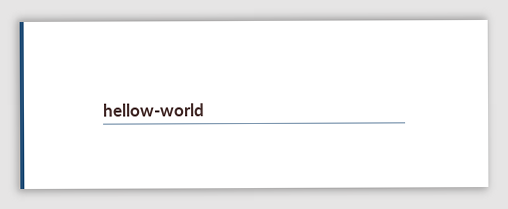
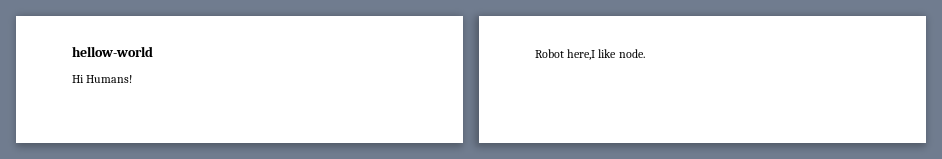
(205, 110) none -> [72,75,133,83] [535,49,645,60] // Hi Humans! // Robot here,I like node.

